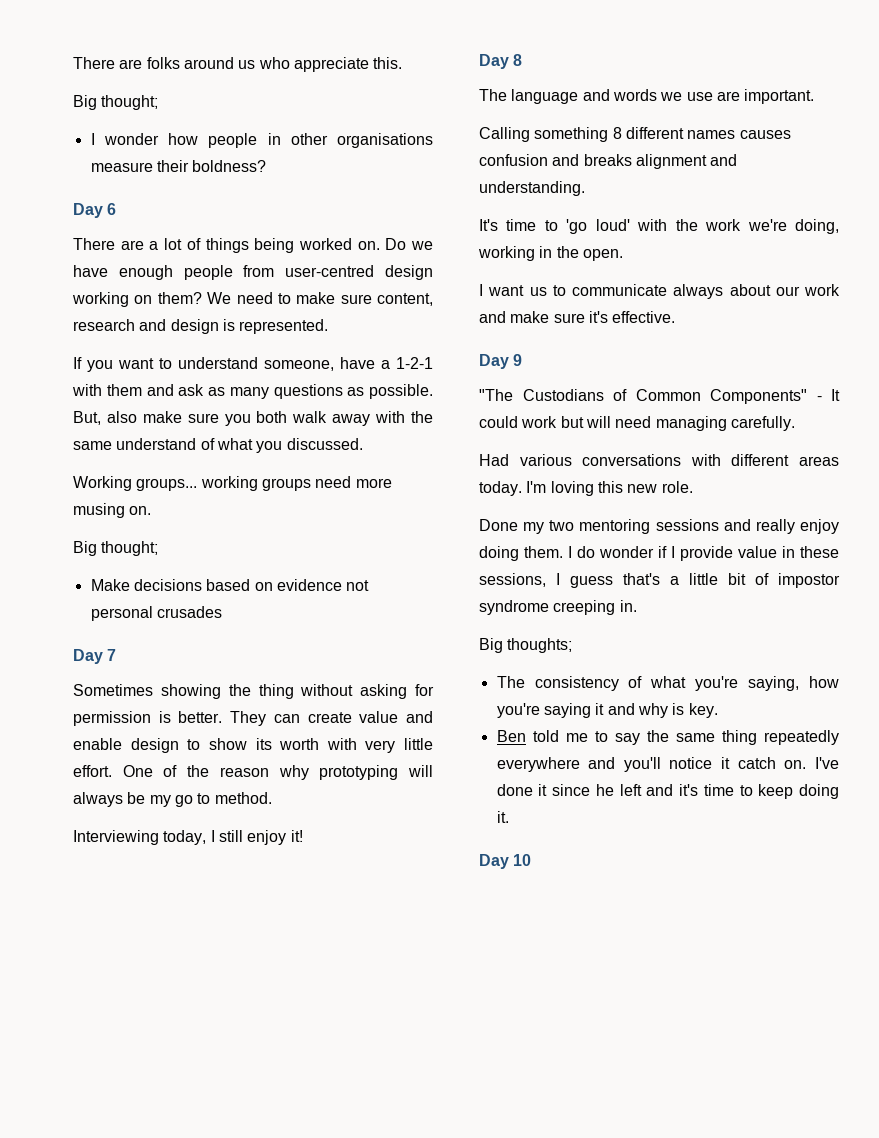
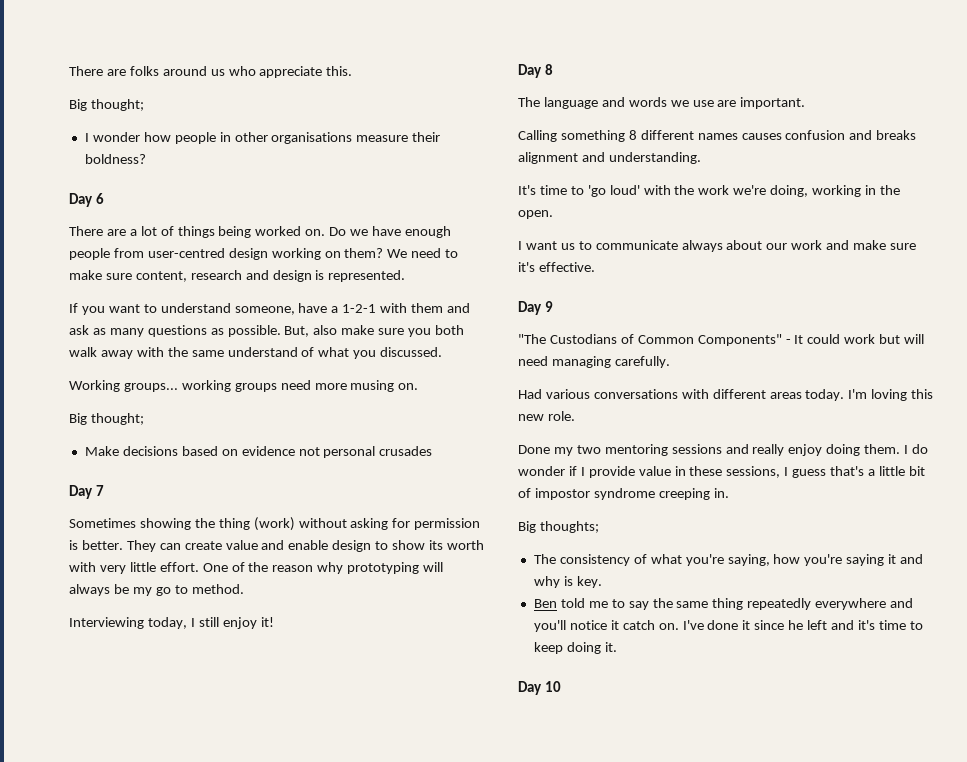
(294, 691) none -> [253,517,295,531] (work)

